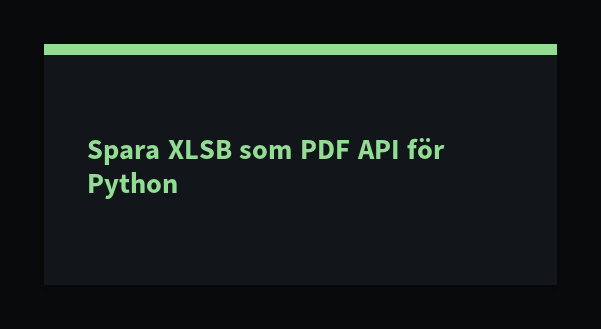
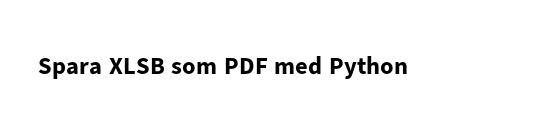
[356,138,446,159] API för -> [274,56,323,75] med

